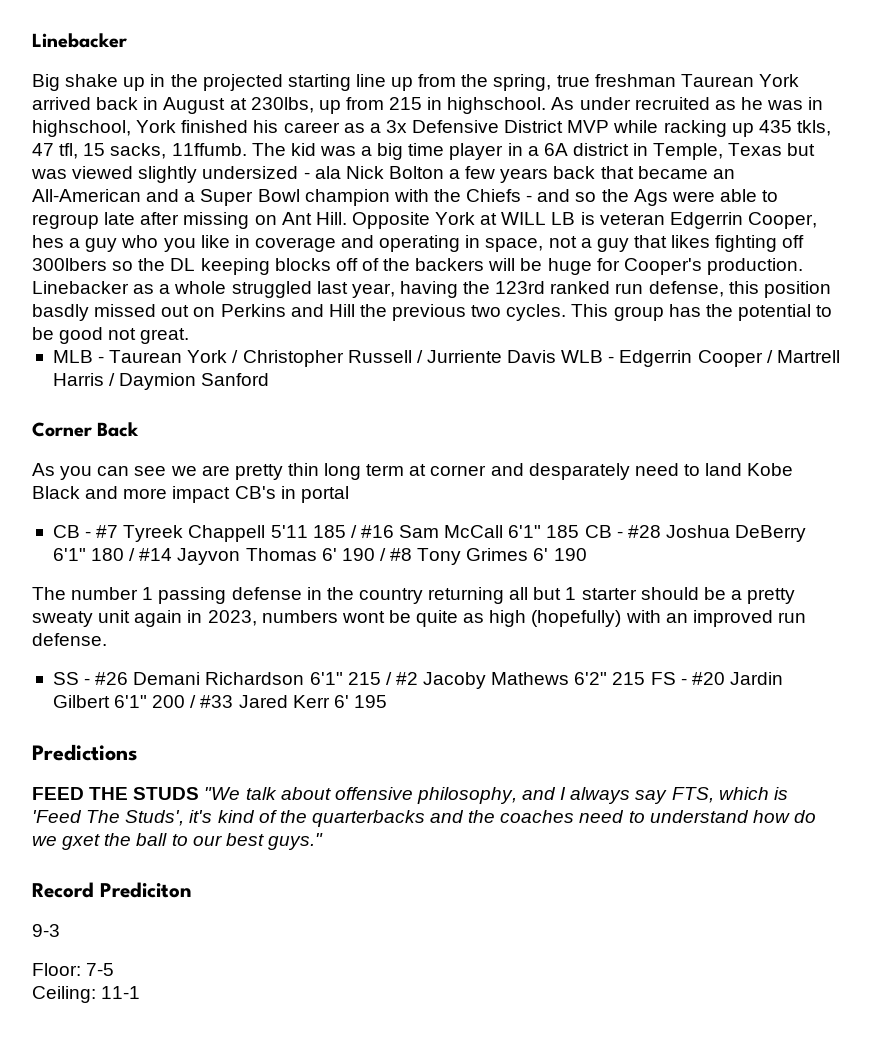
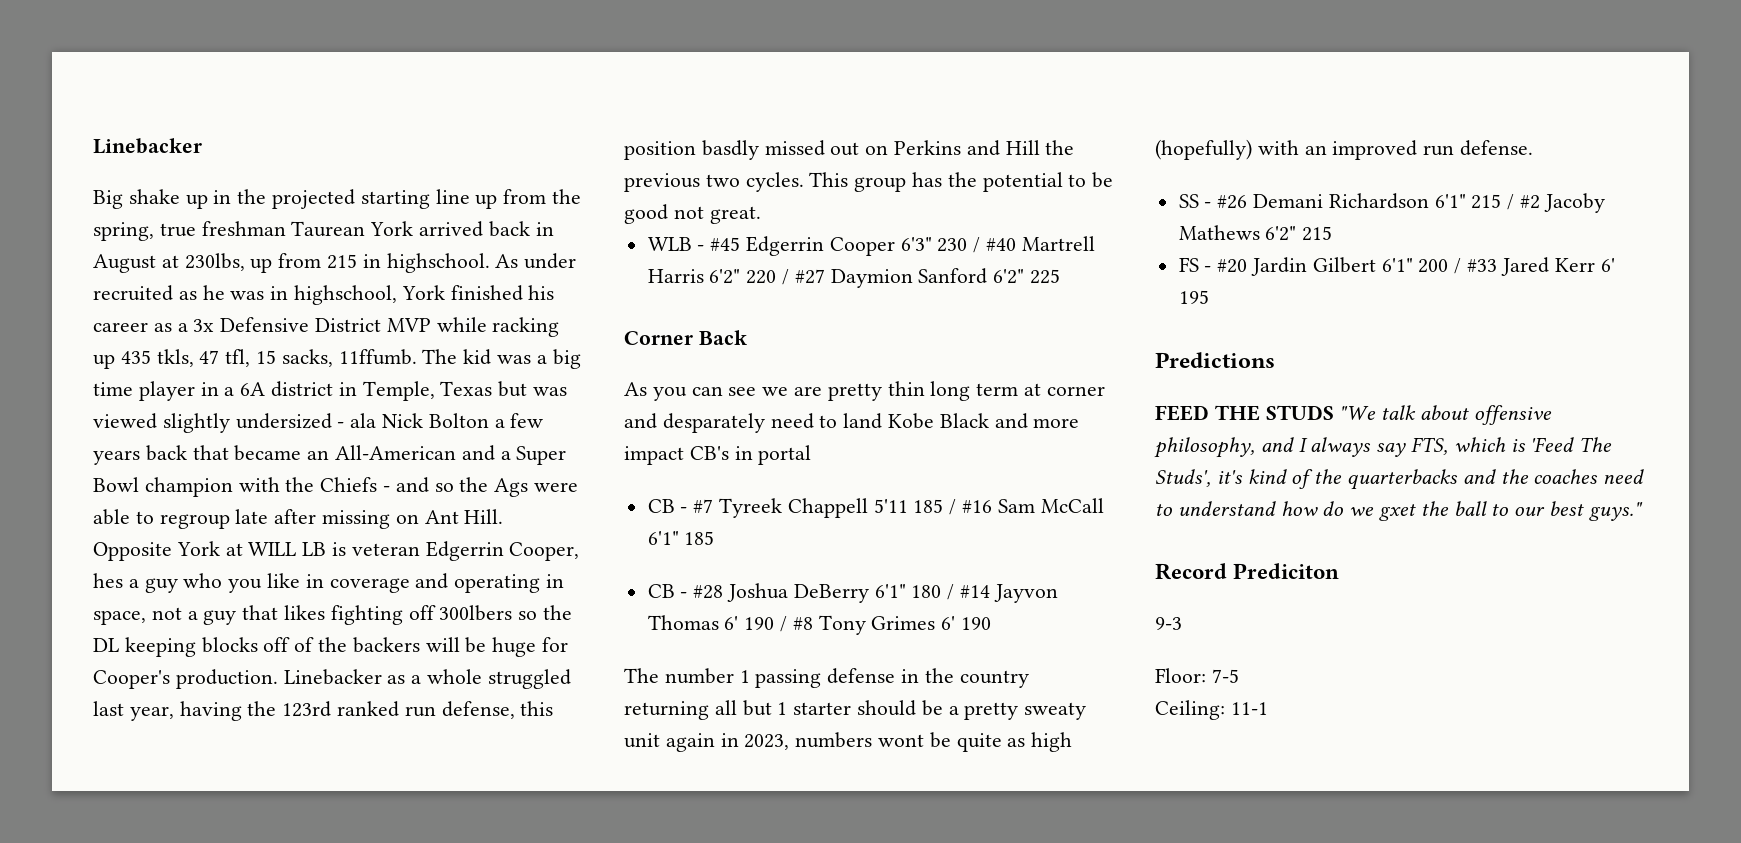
[52,350,557,367] MLB - Taurean York / Christopher Russell / Jurriente Davis -> (761, 215) none
(615, 359) none -> [710,237,741,251] #45
[766,350,840,363] [52,373,116,386] / Martrell Harris / -> [900,236,1095,253] [647,269,825,285] 6'3" 230 / #40 Martrell Harris 6'2" 220 / #27
(270, 379) none -> [993,269,1061,284] 6'2" 225
(580, 531) none -> (715, 538) //
(646, 678) none -> (1333, 233) //

